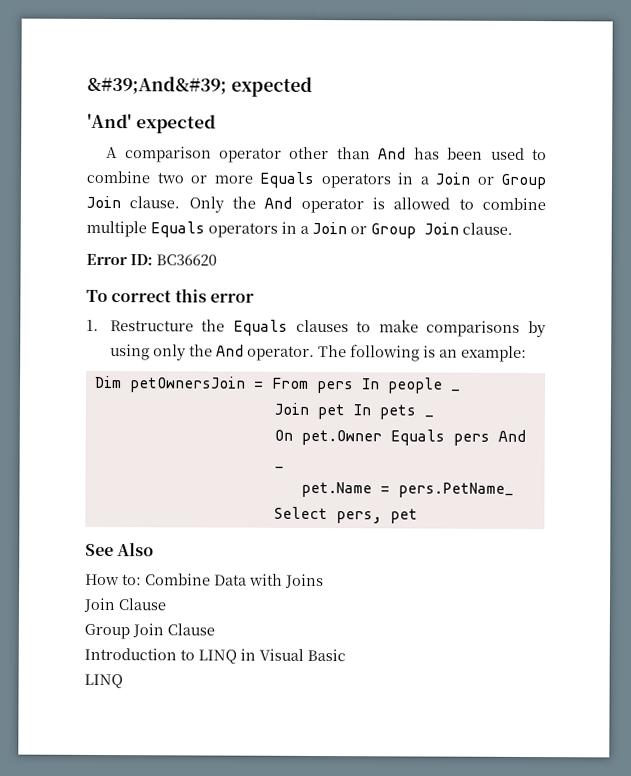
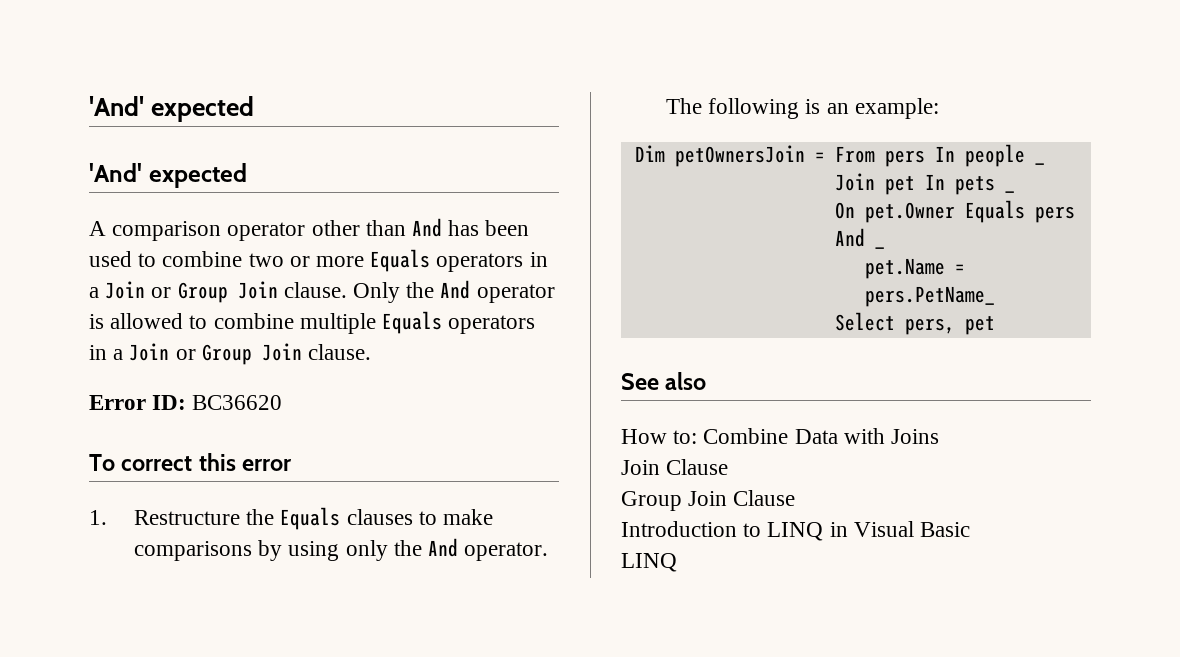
[87,75,227,95] &#39;And&#39; -> [89,96,144,116] 'And'
[117,542,155,557] Also -> [665,372,707,390] also

